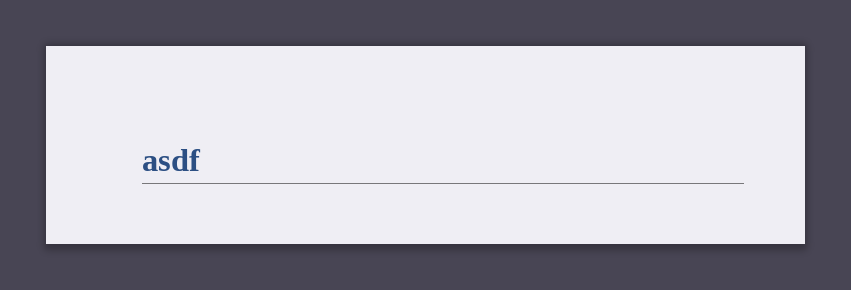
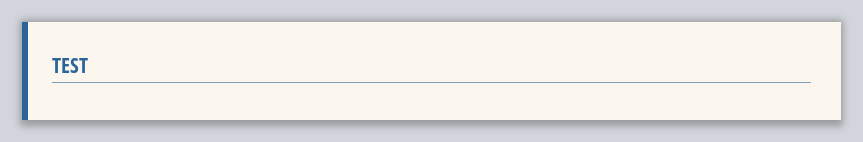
[142,149,201,171] asdf -> [52,58,88,73] TEST

